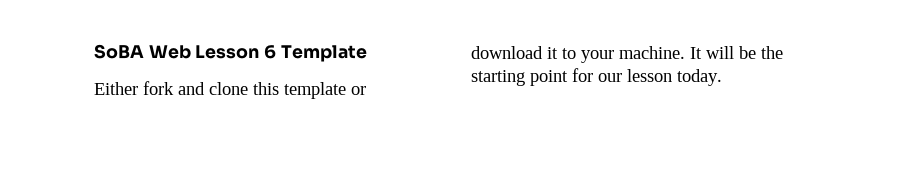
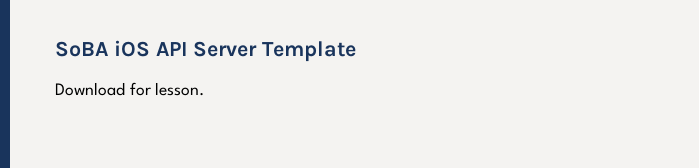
[148,45,367,62] [94,81,366,99] [471,46,783,63] [471,68,722,86] Web Lesson 6 Template // Either fork and clone this template or download it to your machine. It will be the starting point for our lesson today. -> [113,40,357,62] [55,82,205,96] iOS API Server Template // Download for lesson.

